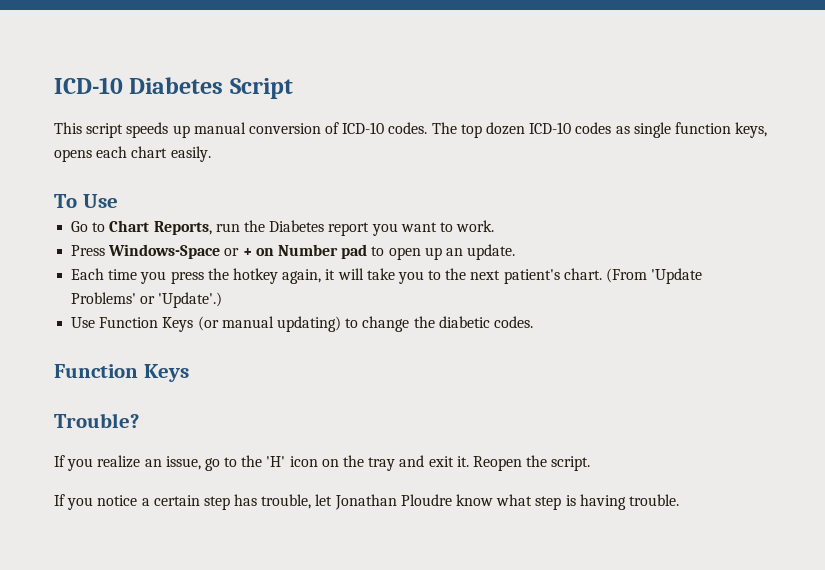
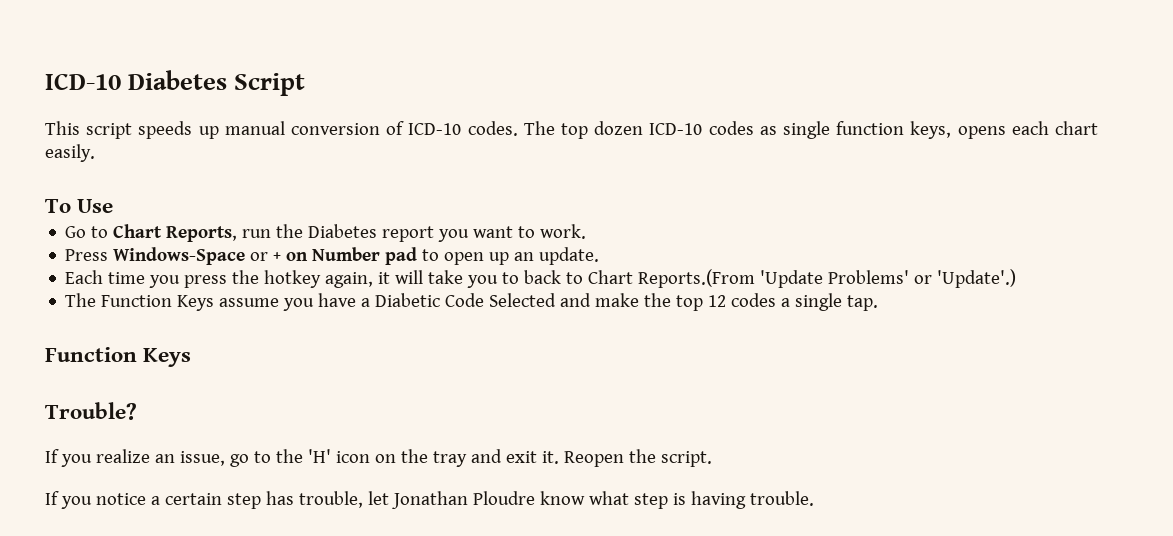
[445,268,648,284] the next patient's chart. (From -> [524,269,756,288] back to Chart Reports.(From
[71,316,533,332] Use Function Keys (or manual updating) to change the diabetic codes. -> [65,293,879,311] The Function Keys assume you have a Diabetic Code Selected and make the top 12 codes a single tap.

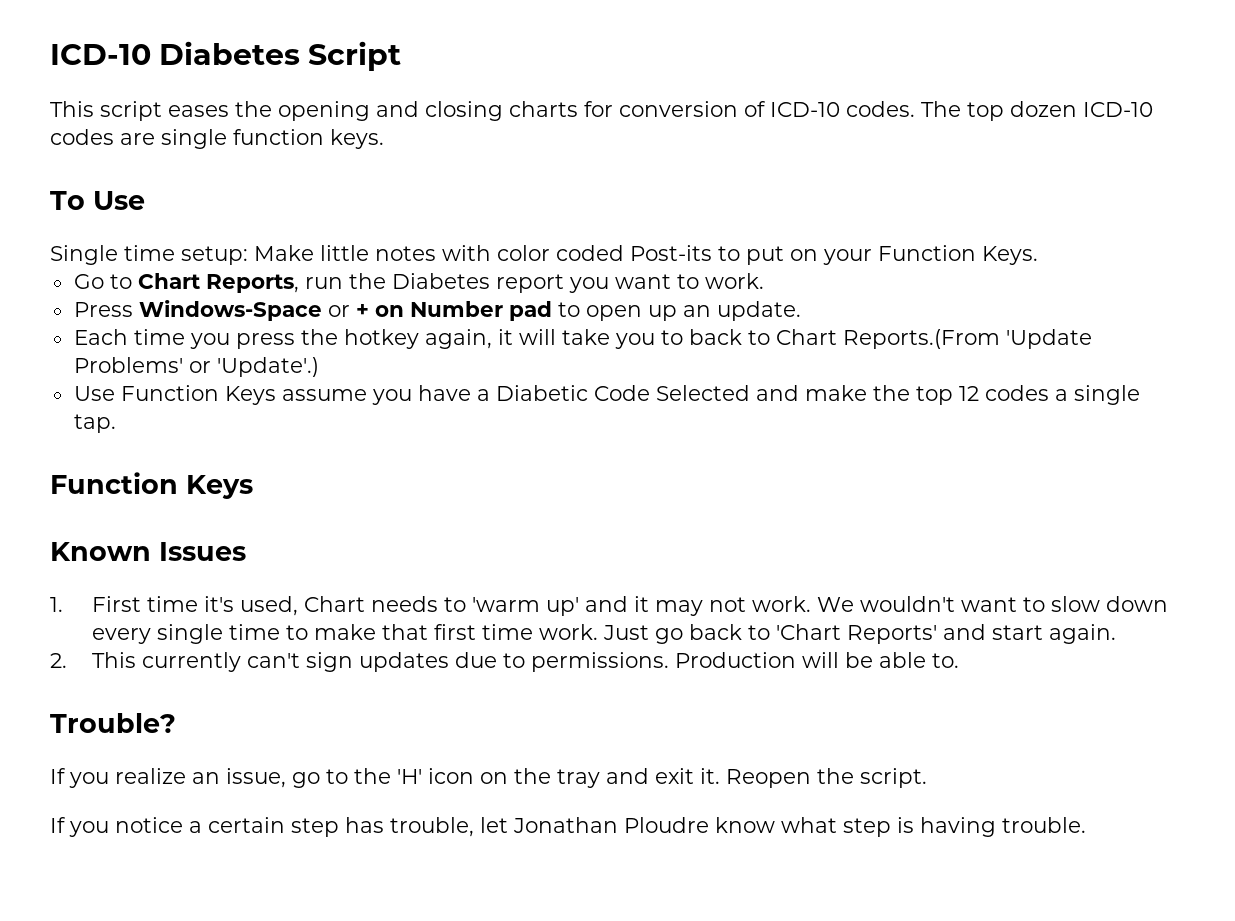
[138,121,285,139] speeds up manual -> [168,101,613,121] eases the opening and closing charts for
[759,126,777,135] as -> [120,133,155,145] are
[910,121,1099,139] [45,144,95,162] [45,199,114,213] keys, opens each chart easily. // To Use -> [330,129,384,149] [50,191,145,210] [50,245,1038,265] keys. // To Use // Single time setup: Make little notes with color coded Post-its to put on your Function Keys.
[65,293,97,307] The -> [73,386,115,401] Use
(192, 357) none -> [50,542,246,561] [50,596,1168,616] [91,624,1116,644] [50,652,959,672] // Known Issues // 1. First time it's used, Chart needs to 'warm up' and it may not work. We wouldn't want to slow down every single time to make that first time work. Just go back to 'Chart Reports' and start again. // 2. This currently can't sign updates due to permissions. Production will be able to.

